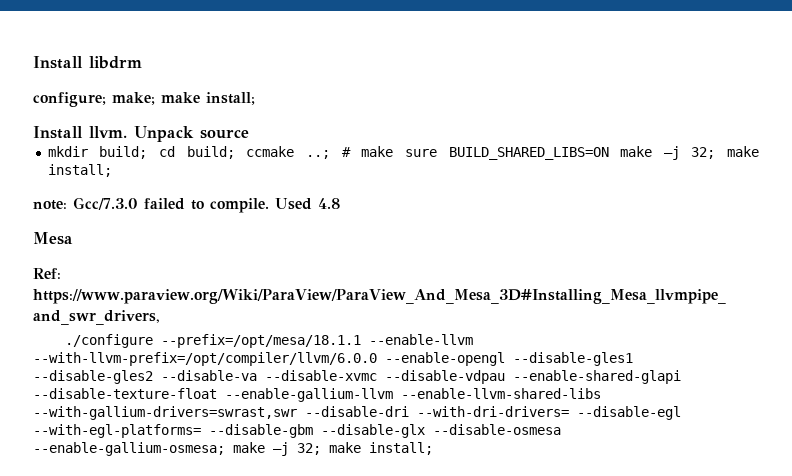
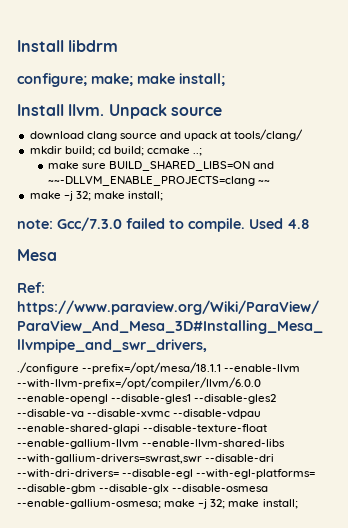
(249, 134) none -> [29,129,304,141] // download clang source and upack at tools/clang/
[341,147,351,157] # -> (203, 152) //
(609, 153) none -> [253,161,275,169] [48,175,271,186] and ~~-DLLVM_ENABLE_PROJECTS=clang ~~ //

